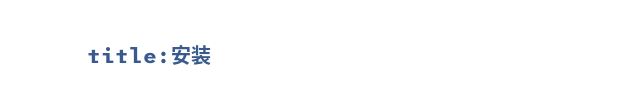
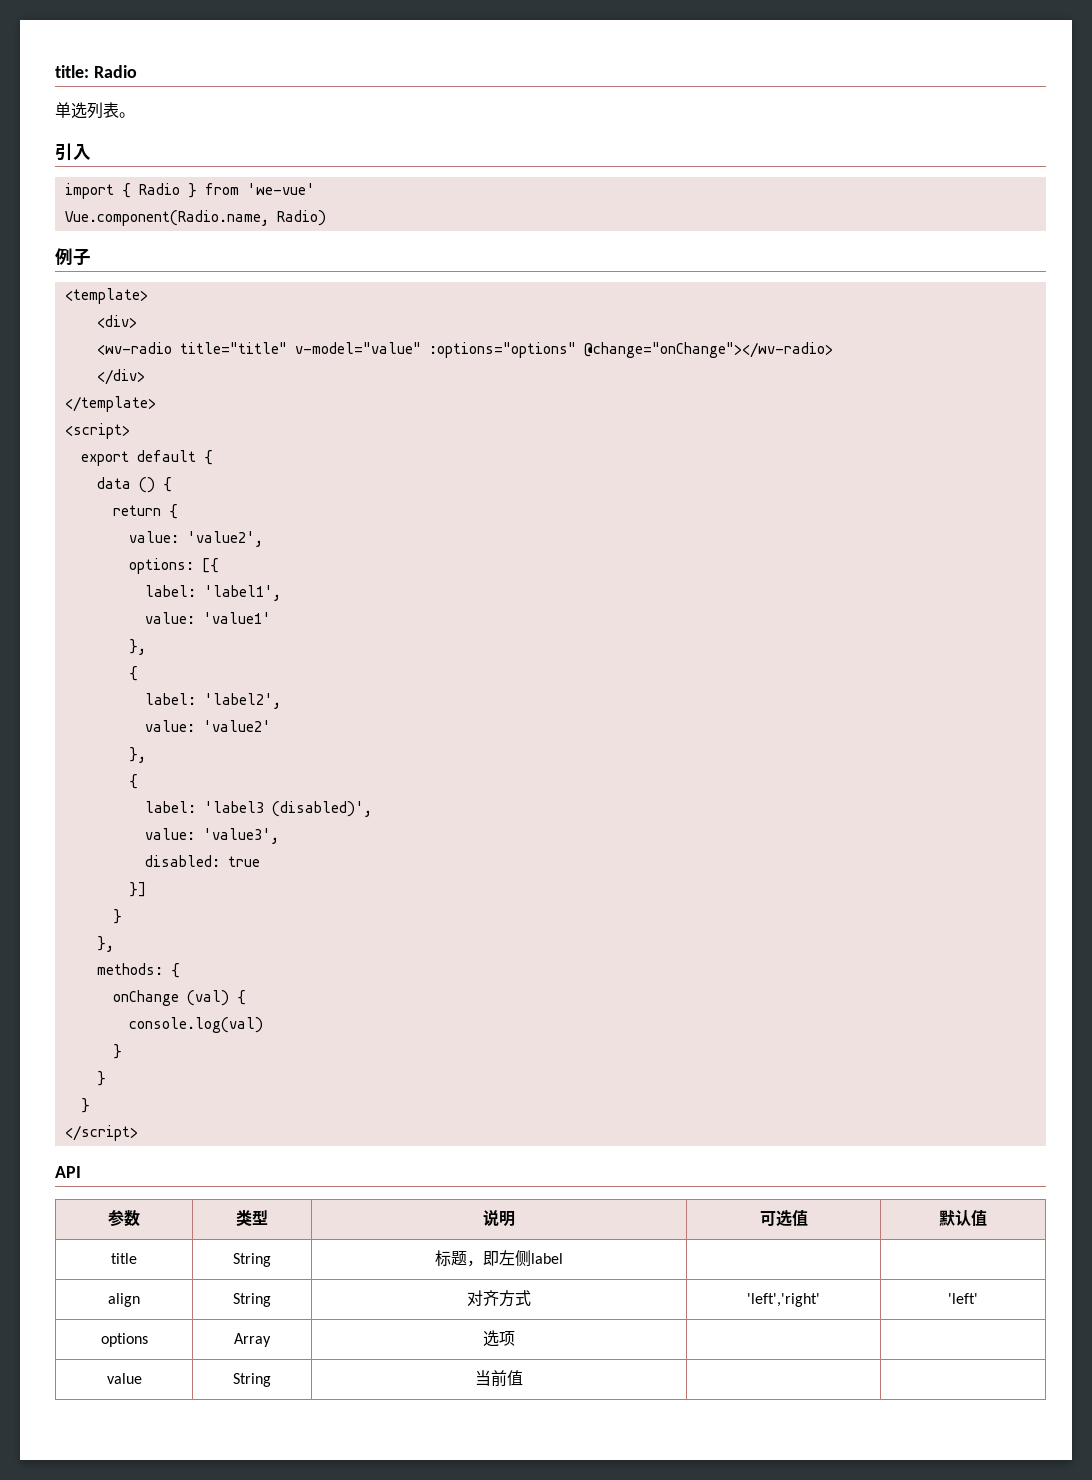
[171,45,211,65] 安装 -> [93,65,137,78] [55,102,135,119] [55,143,91,161] [64,183,315,199] [64,210,326,226] [55,248,91,266] [64,288,148,304] [96,315,137,328] [96,342,833,358] [96,369,145,385] [64,396,156,412] [64,423,130,439] [80,450,213,466] [96,477,172,493] [112,504,178,519] [128,531,263,547] [128,558,219,574] [144,585,281,601] [144,612,271,624] [128,639,146,655] [128,666,138,681] [144,693,281,709] [144,720,271,732] [128,747,146,763] [128,774,138,789] [144,801,372,817] [144,828,279,844] [144,855,260,867] [128,882,146,897] [112,909,122,924] [96,936,114,952] [96,963,180,978] [112,990,246,1006] [128,1017,263,1033] [112,1044,122,1059] [96,1071,106,1086] [80,1098,90,1113] [64,1125,138,1141] [55,1166,81,1178] [108,1210,140,1227] [236,1210,268,1226] [483,1210,515,1227] [759,1210,808,1227] [939,1210,987,1226] [111,1253,137,1264] [233,1253,271,1267] [435,1250,563,1267] [108,1293,140,1307] [233,1293,271,1307] [467,1290,531,1307] [747,1293,820,1307] [948,1293,978,1304] [100,1333,148,1347] [234,1333,271,1347] [483,1330,515,1347] [106,1373,142,1384] [233,1373,271,1387] [475,1370,523,1387] Radio // 单选列表。 // 引入 // import { Radio } from 'we-vue' // Vue.component(Radio.name, Radio) // 例子 // <template> // <div> // <wv-radio title="title" v-model="value" :options="options" @change="onChange"></wv-radio> // </div> // </template> // <script> // export default { // data () { // return { // value: 'value2', // options: [{ // label: 'label1', // value: 'value1' // }, // { // label: 'label2', // value: 'value2' // }, // { // label: 'label3 (disabled)', // value: 'value3', // disabled: true // }] // } // }, // methods: { // onChange (val) { // console.log(val) // } // } // } // </script> // API // 参数 | 类型 | 说明 | 可选值 | 默认值 // title | String | 标题，即左侧label | | // align | String | 对齐方式 | 'left','right' | 'left' // options | Array | 选项 | | // value | String | 当前值 | |

